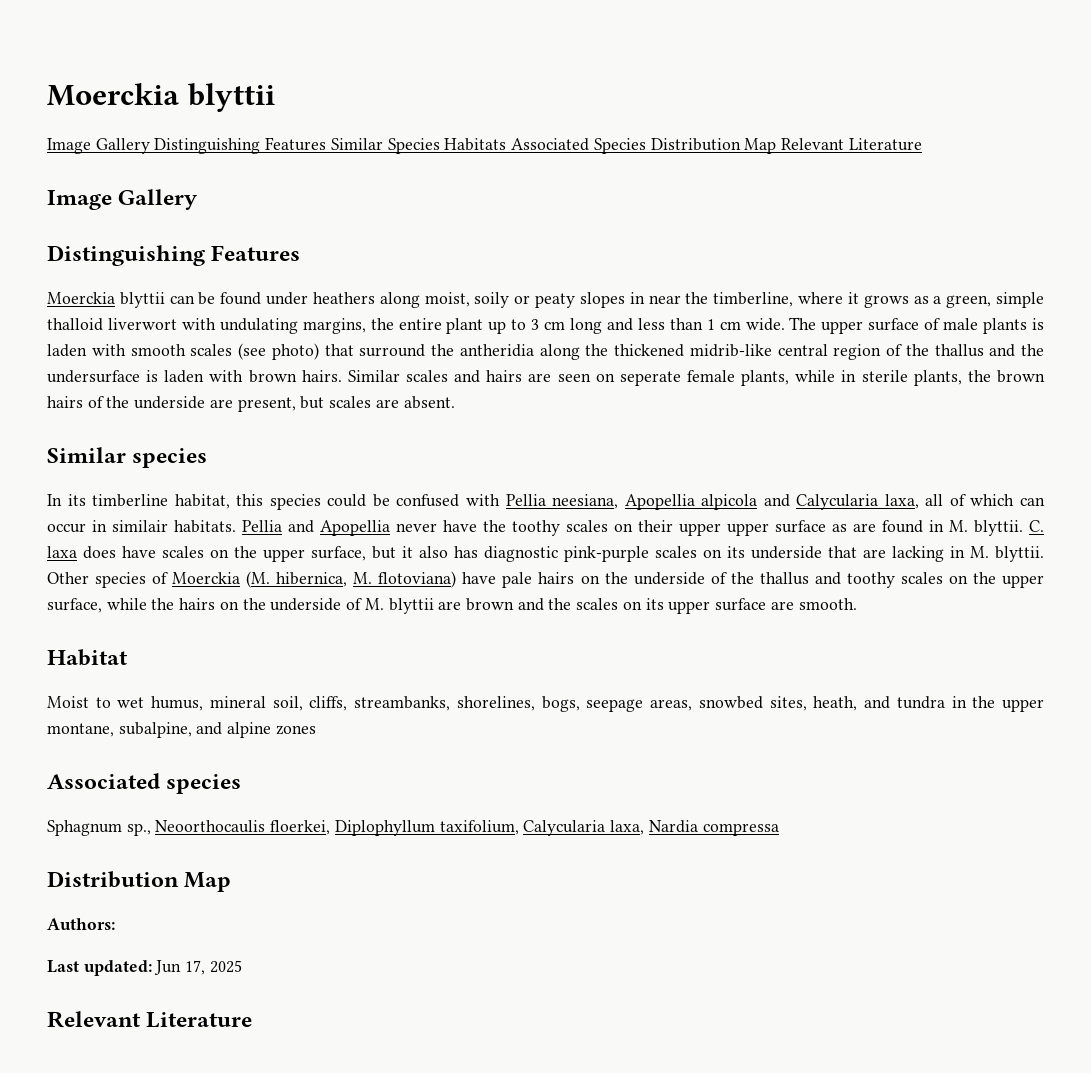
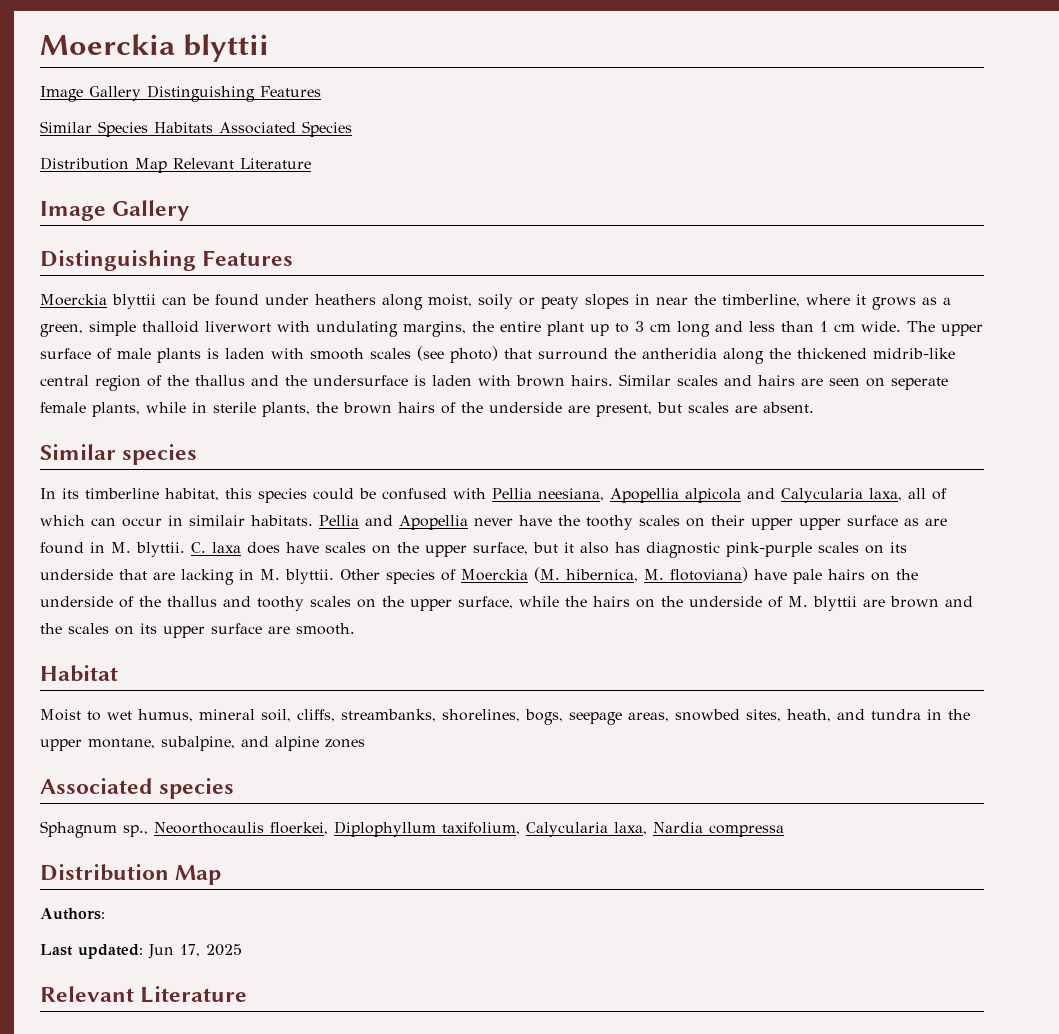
(327, 144) none -> (321, 91) //
(646, 146) none -> (352, 129) //

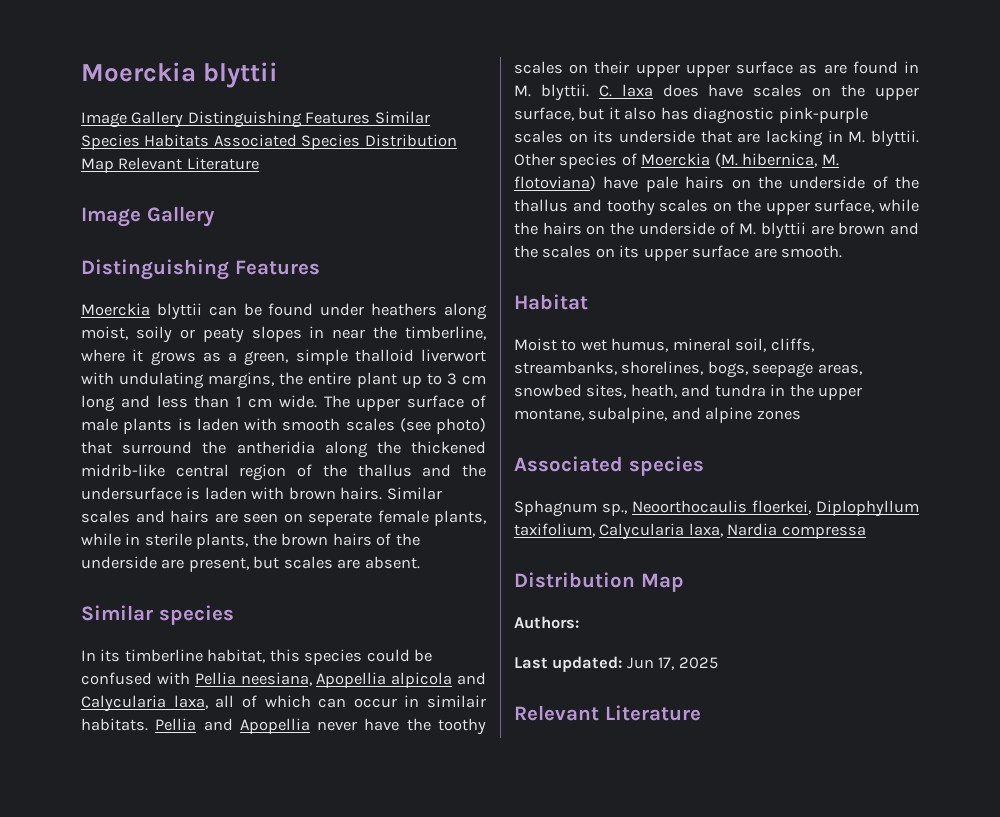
(321, 91) // -> (371, 118) none
(352, 129) // -> (361, 142) none

